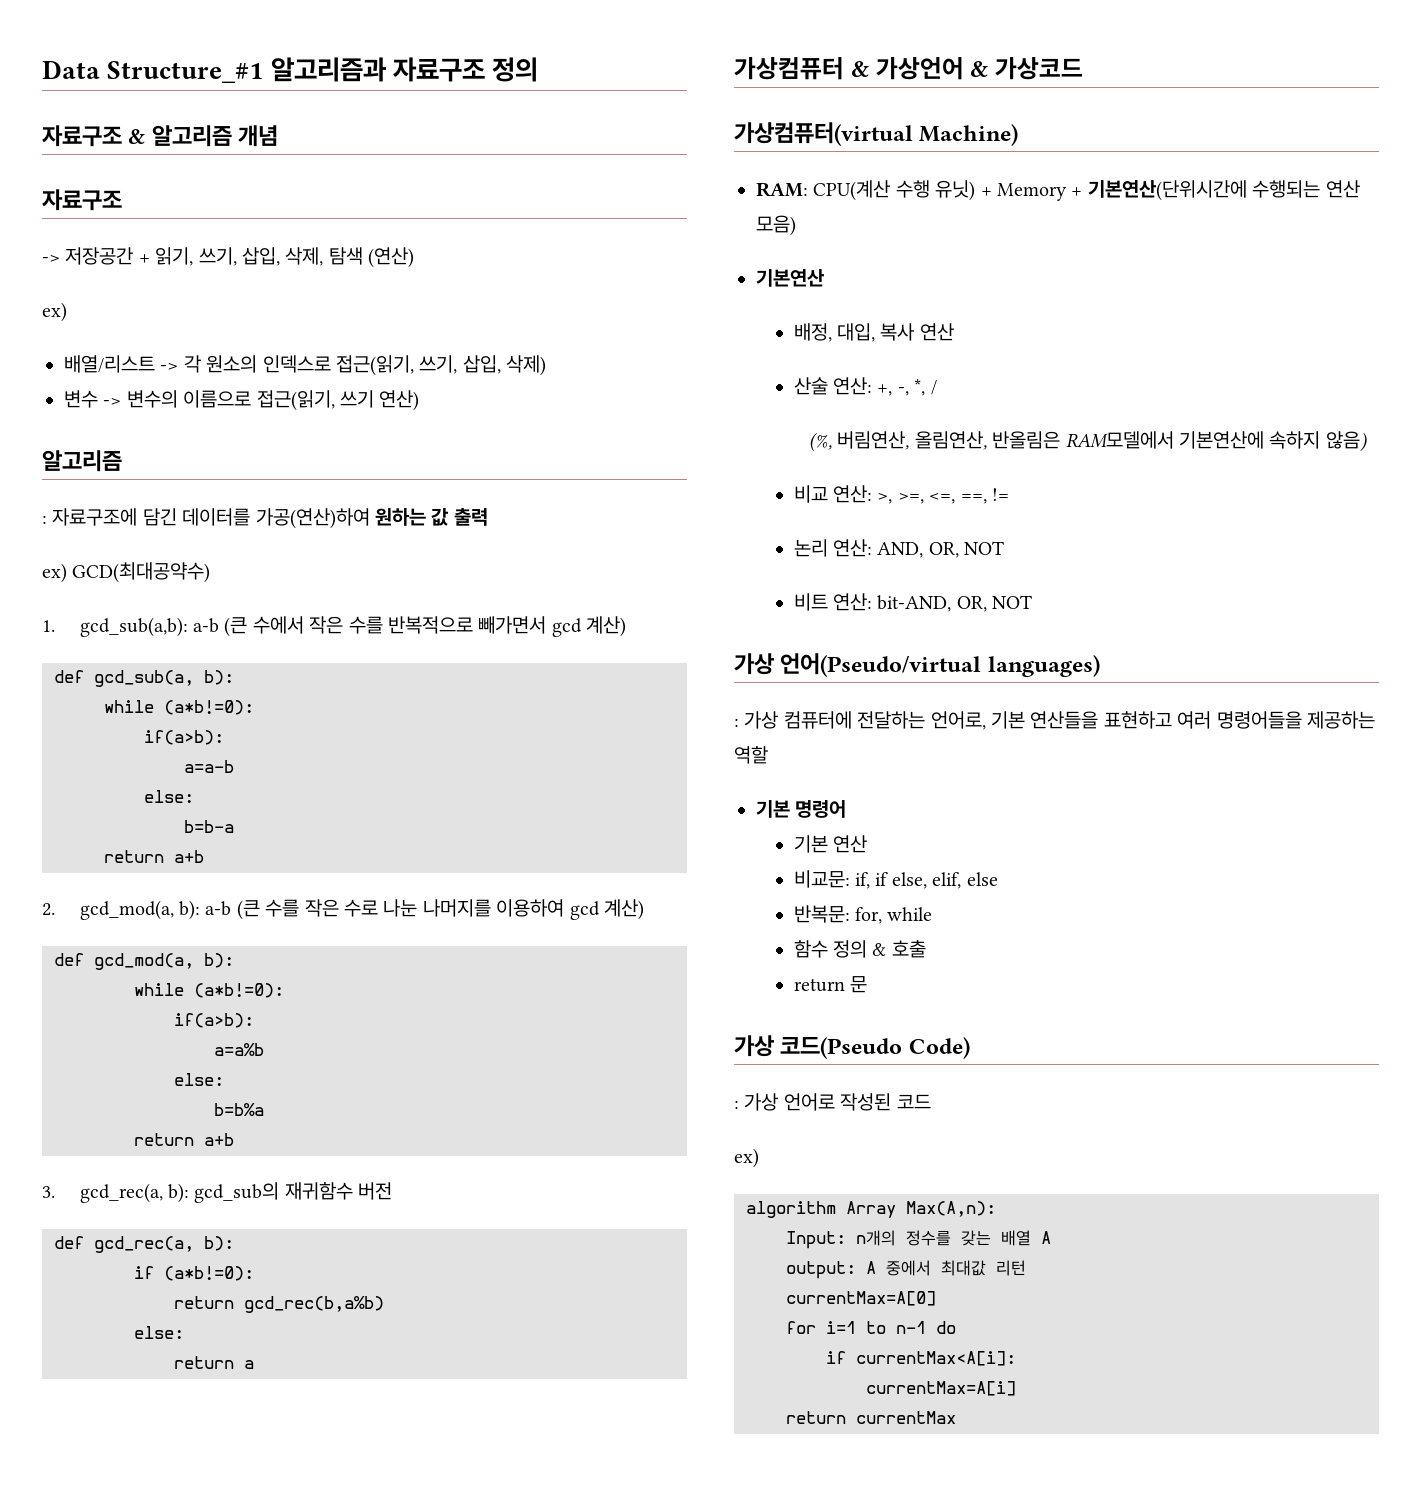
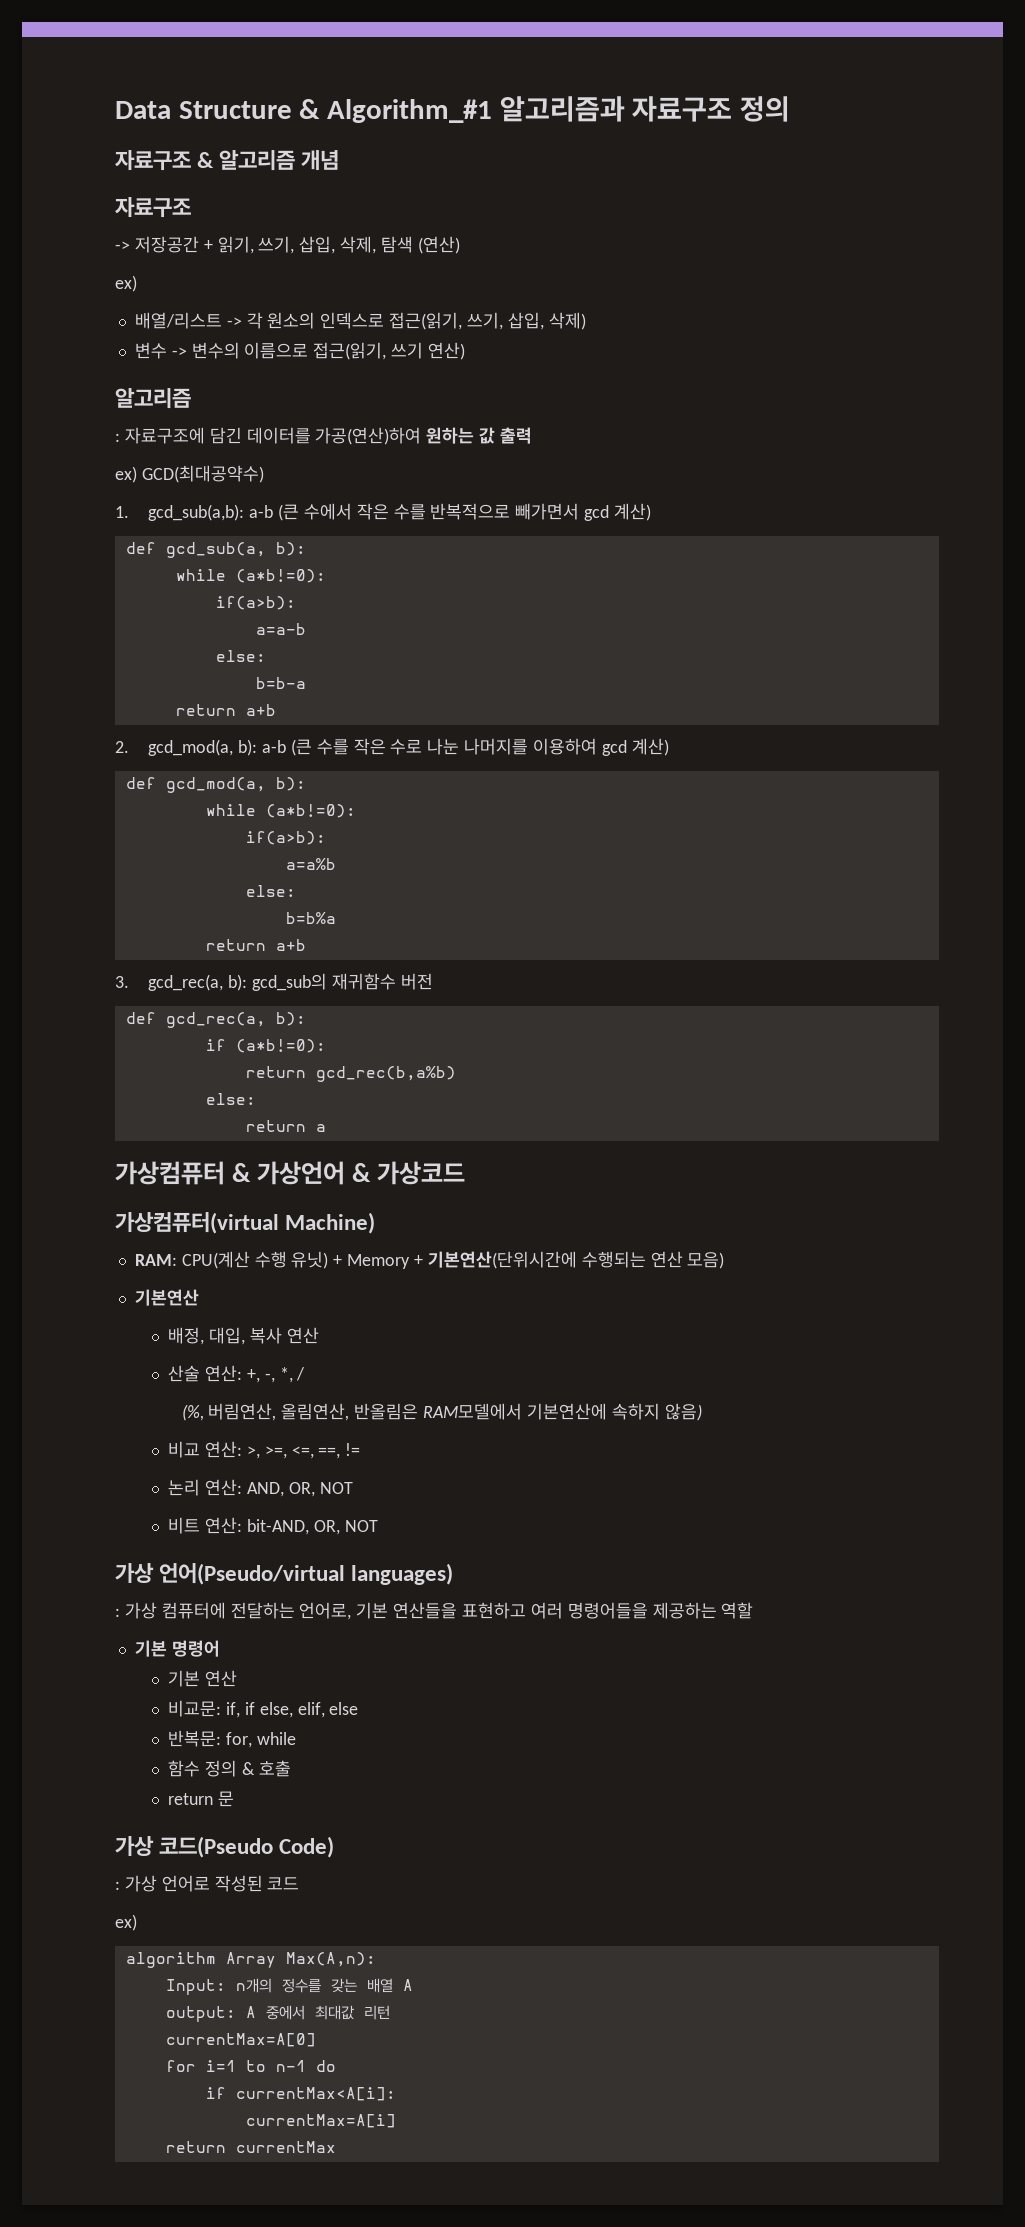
[107,61,264,83] Structure_#1 -> [178,99,493,123] Structure & Algorithm_#1

